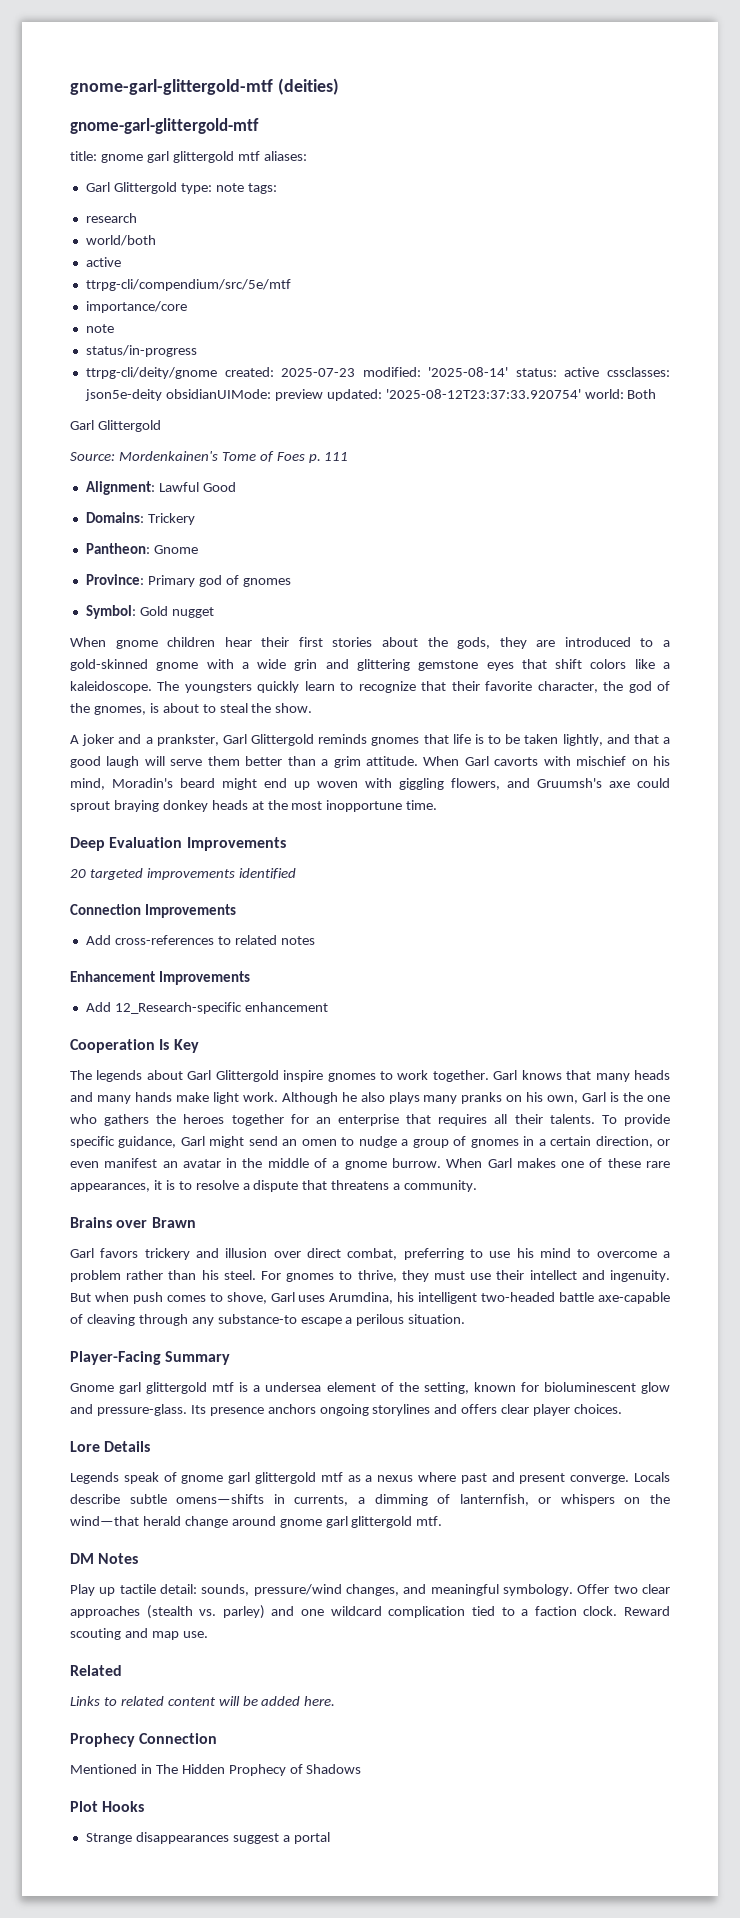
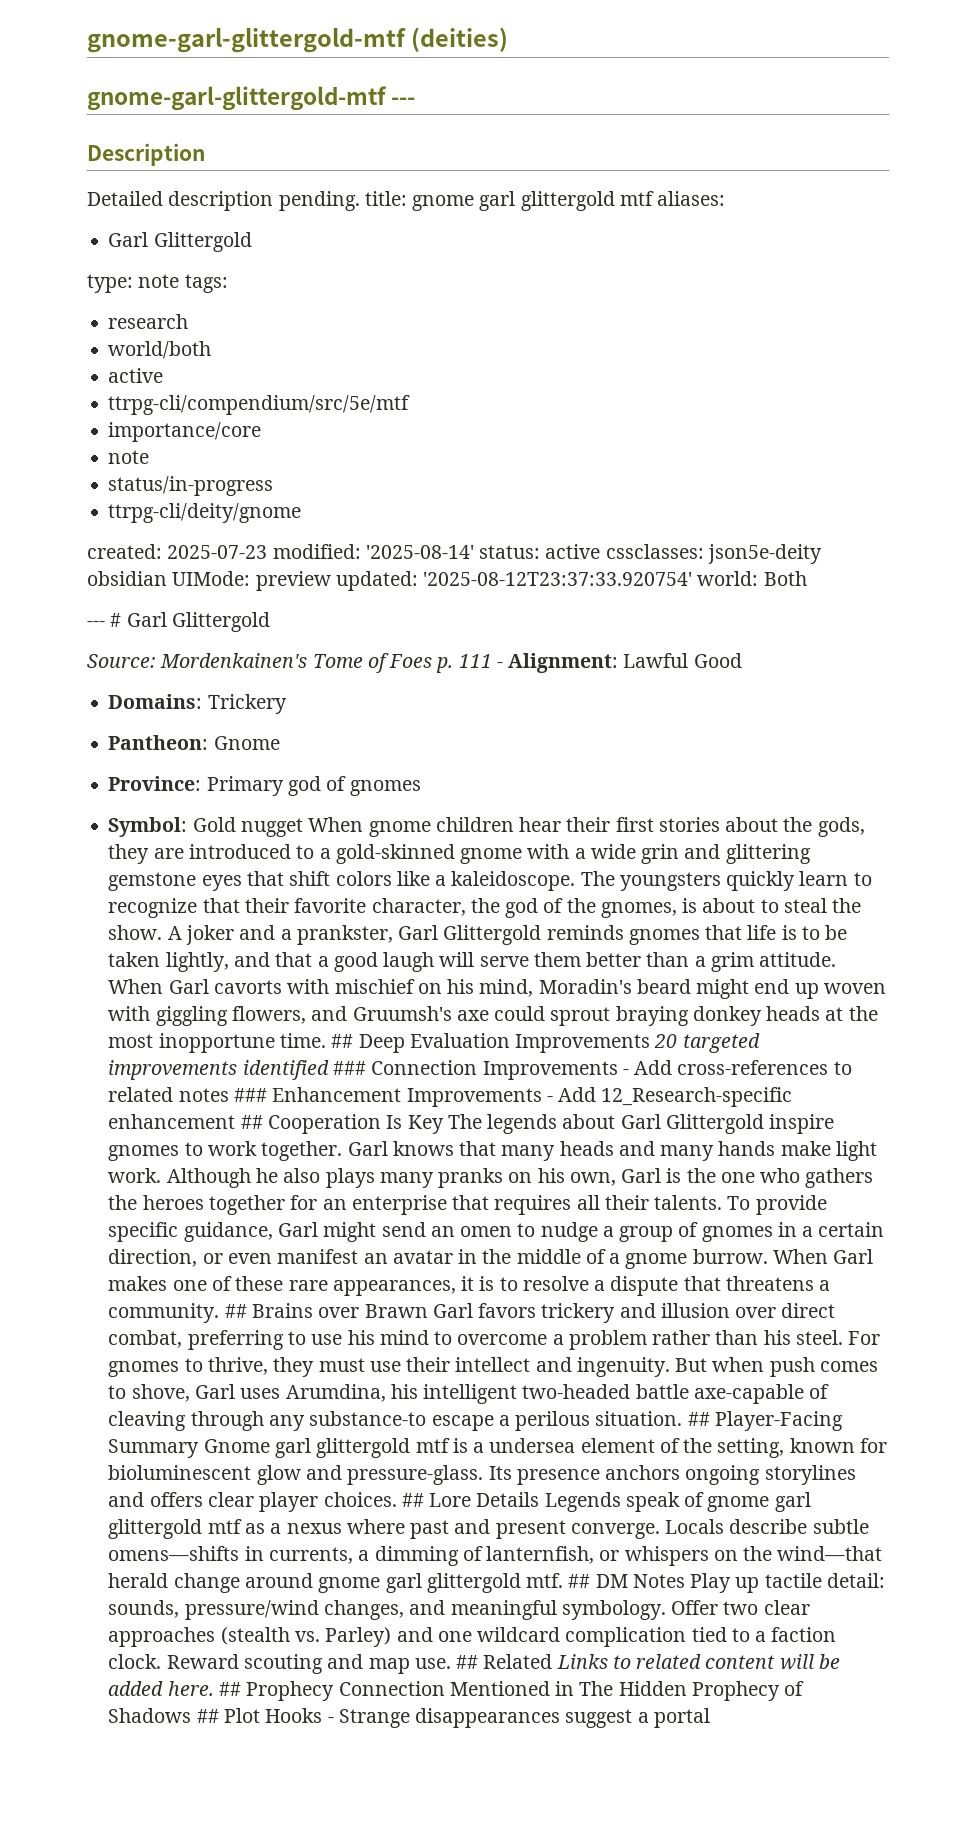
(259, 126) // -> [391,97,416,105] [87,143,205,166] [87,191,360,211] --- // Description // Detailed description pending.
(177, 188) none -> (252, 242) //
(217, 373) none -> (302, 513) //
[165,389,271,399] obsidianUIMode: -> [87,571,251,586] obsidian UIMode:
(657, 394) none -> [87,613,122,627] --- #
(349, 456) // -> [496,662,503,668] -
(214, 612) // -> (303, 827) none
(313, 708) // -> (163, 932) none
(438, 805) // -> [331,1034,354,1048] ##
(286, 844) // -> (651, 1043) none
(296, 873) // -> [332,1061,366,1075] ###
(237, 911) // -> [622,1069,629,1075] -
(315, 940) // -> [233,1088,267,1102] ###
(251, 978) // -> [546,1096,553,1102] -
(328, 1007) // -> [240,1115,263,1129] ##
(199, 1046) // -> (444, 1124) none
(478, 1186) // -> [224,1304,247,1318] ##
(196, 1222) // -> (428, 1311) none
(466, 1319) // -> [687,1412,710,1426] ##
(231, 1358) // -> (200, 1448) none
(623, 1409) // -> [401,1493,424,1507] ##
(151, 1446) // -> (540, 1499) none
(443, 1521) // -> [568,1574,591,1588] ##
(139, 1558) // -> (685, 1581) none
[222,1605,265,1619] parley) -> [325,1627,392,1647] Parley)
(208, 1634) // -> [456,1655,479,1669] ##
(122, 1670) // -> (553, 1661) none
(336, 1701) // -> [218,1682,241,1696] ##
(218, 1738) // -> (445, 1688) none
(362, 1769) // -> [196,1709,219,1723] ##
(145, 1806) // -> [327,1717,334,1723] -

